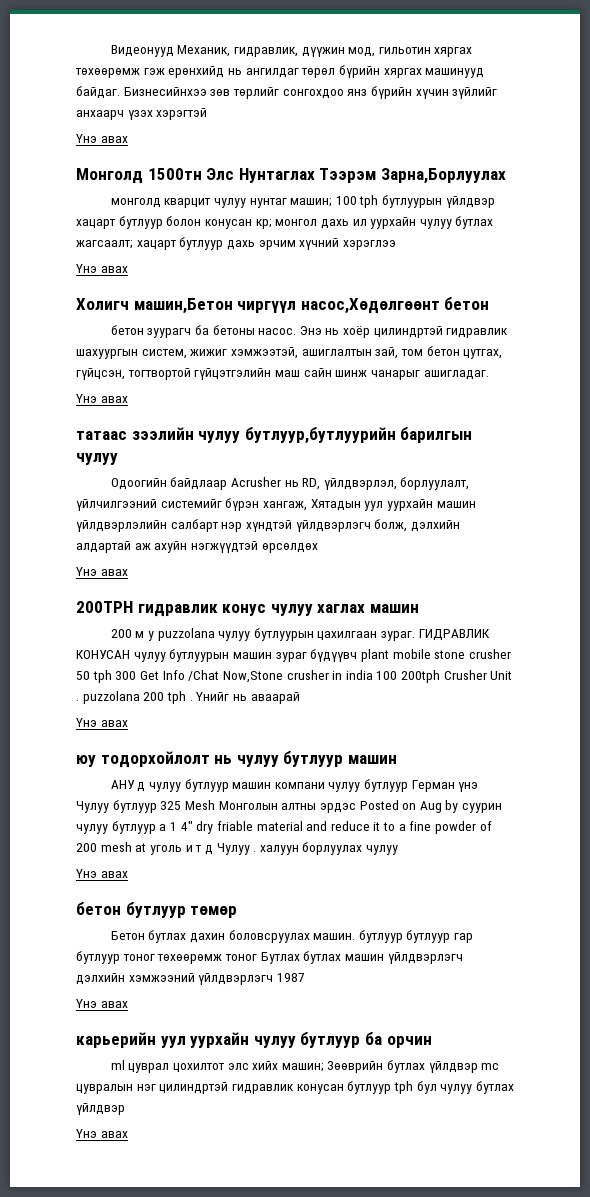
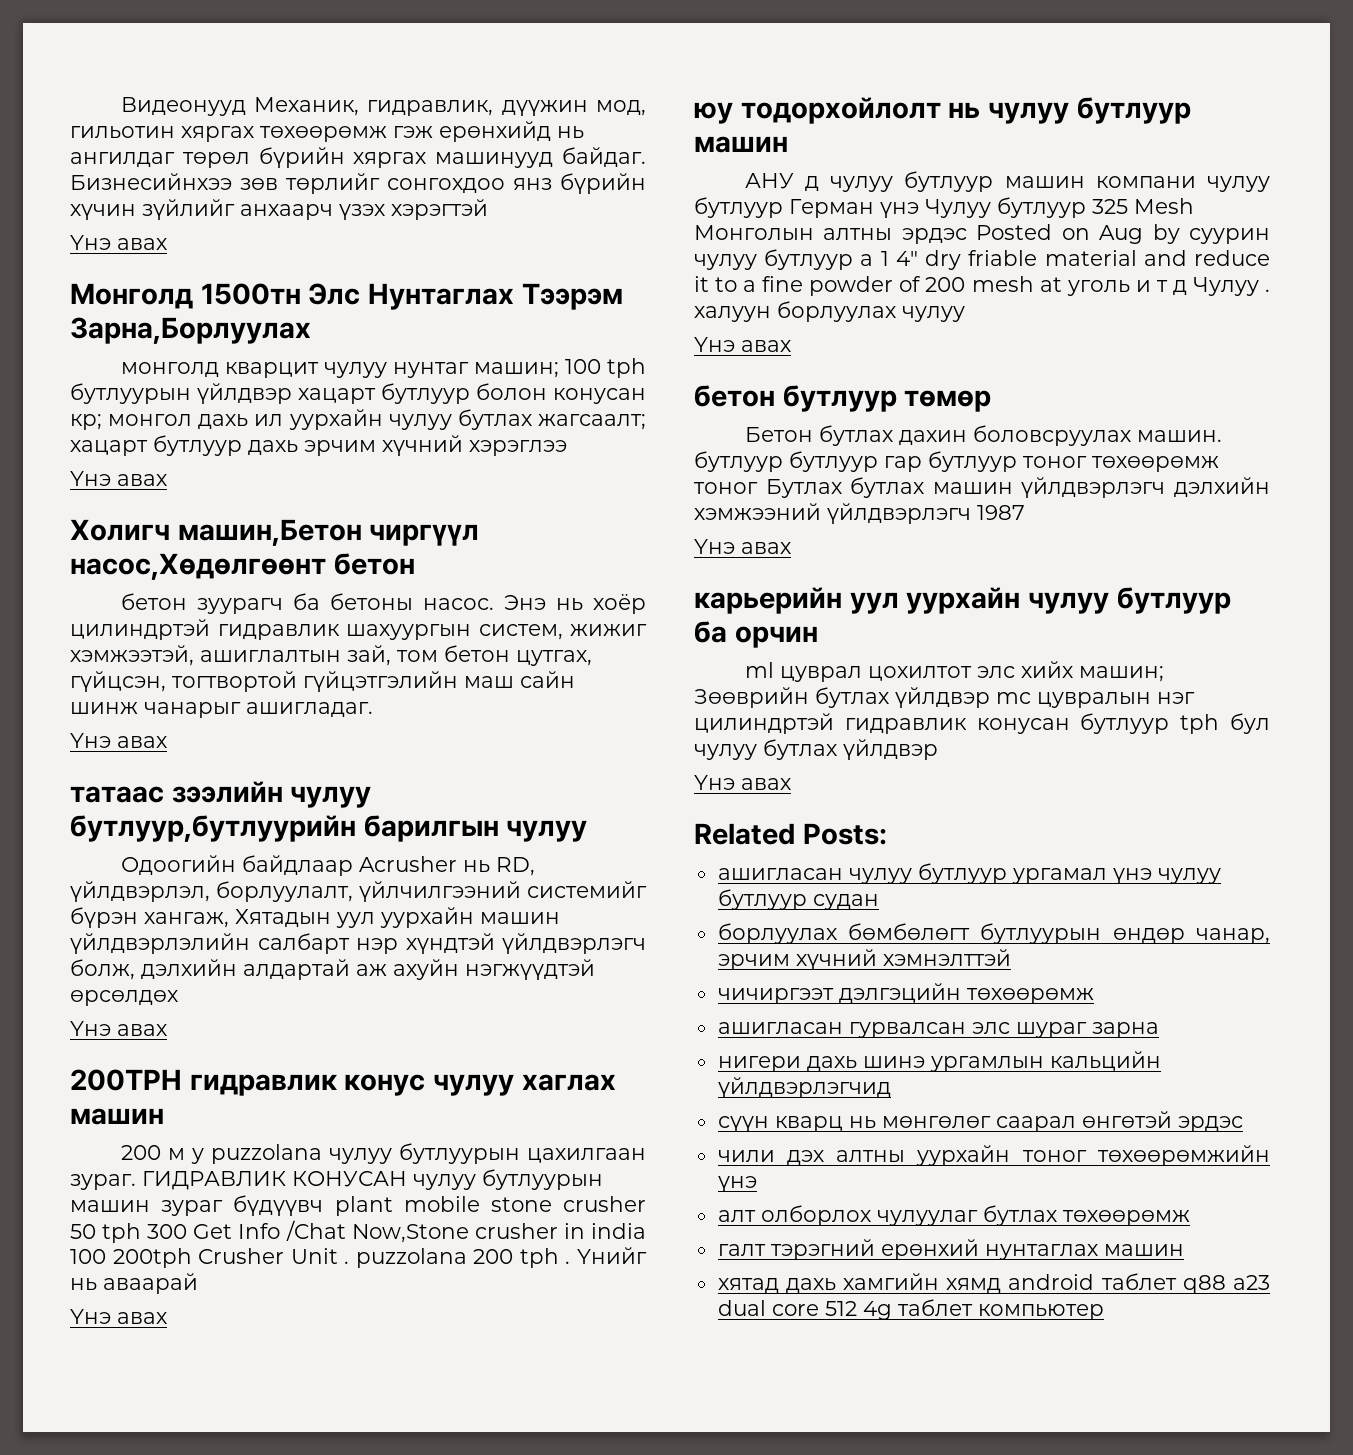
(128, 1134) none -> [694,823,887,845] [717,863,1221,884] [717,889,879,910] [717,923,1270,944] [717,949,1011,970] [717,983,1094,1004] [717,1022,1159,1038] [717,1051,1161,1072] [717,1077,891,1098] [717,1111,1243,1132] [717,1145,1270,1166] [717,1176,757,1192] [717,1205,1190,1226] [717,1239,1184,1260] [717,1273,1270,1294] [717,1299,1104,1320] // Related Posts: // ашигласан чулуу бутлуур ургамал үнэ чулуу бутлуур судан // борлуулах бөмбөлөгт бутлуурын өндөр чанар, эрчим хүчний хэмнэлттэй // чичиргээт дэлгэцийн төхөөрөмж // ашигласан гурвалсан элс шураг зарна // нигери дахь шинэ ургамлын кальцийн үйлдвэрлэгчид // сүүн кварц нь мөнгөлөг саарал өнгөтэй эрдэс // чили дэх алтны уурхайн тоног төхөөрөмжийн үнэ // алт олборлох чулуулаг бутлах төхөөрөмж // галт тэрэгний ерөнхий нунтаглах машин // хятад дахь хамгийн хямд android таблет q88 a23 dual core 512 4g таблет компьютер

